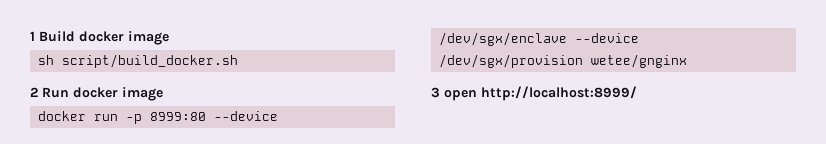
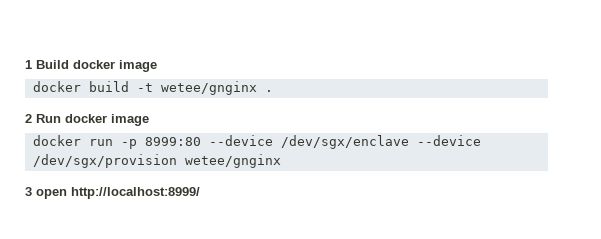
[37,54,238,68] sh script/build_docker.sh -> [32,81,273,95] docker build -t wetee/gnginx .

